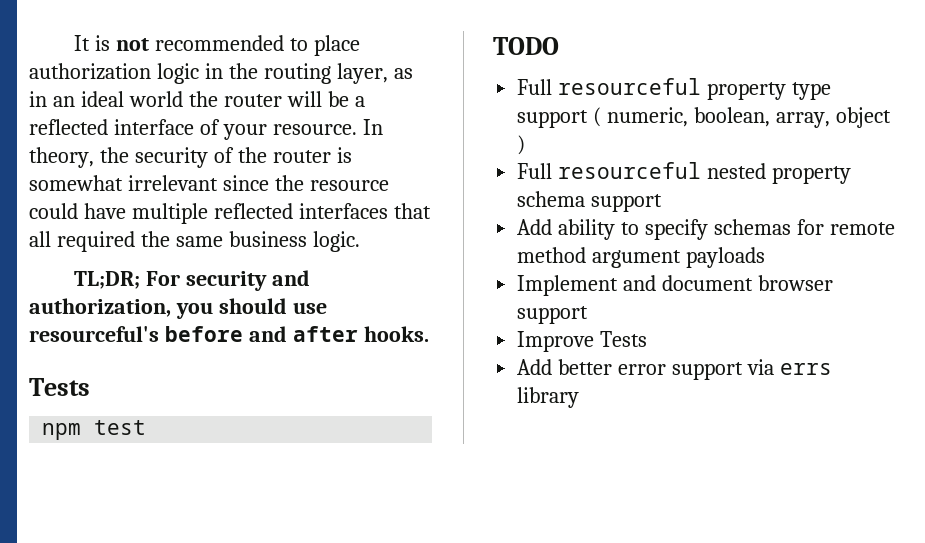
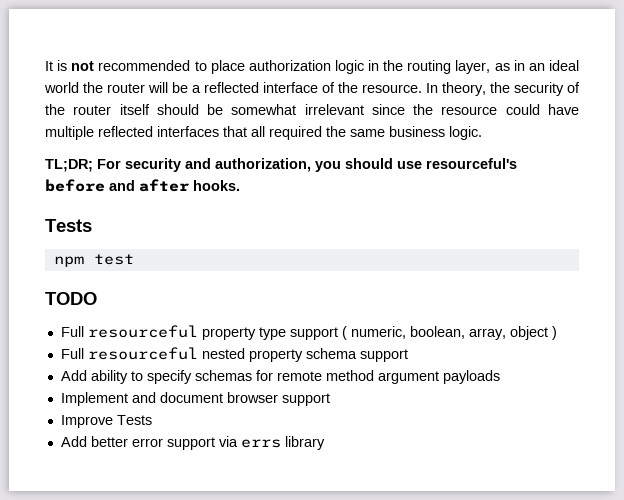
[222,124,267,140] your -> [338,82,358,93] the
[336,147,352,163] is -> [119,104,224,115] itself should be

